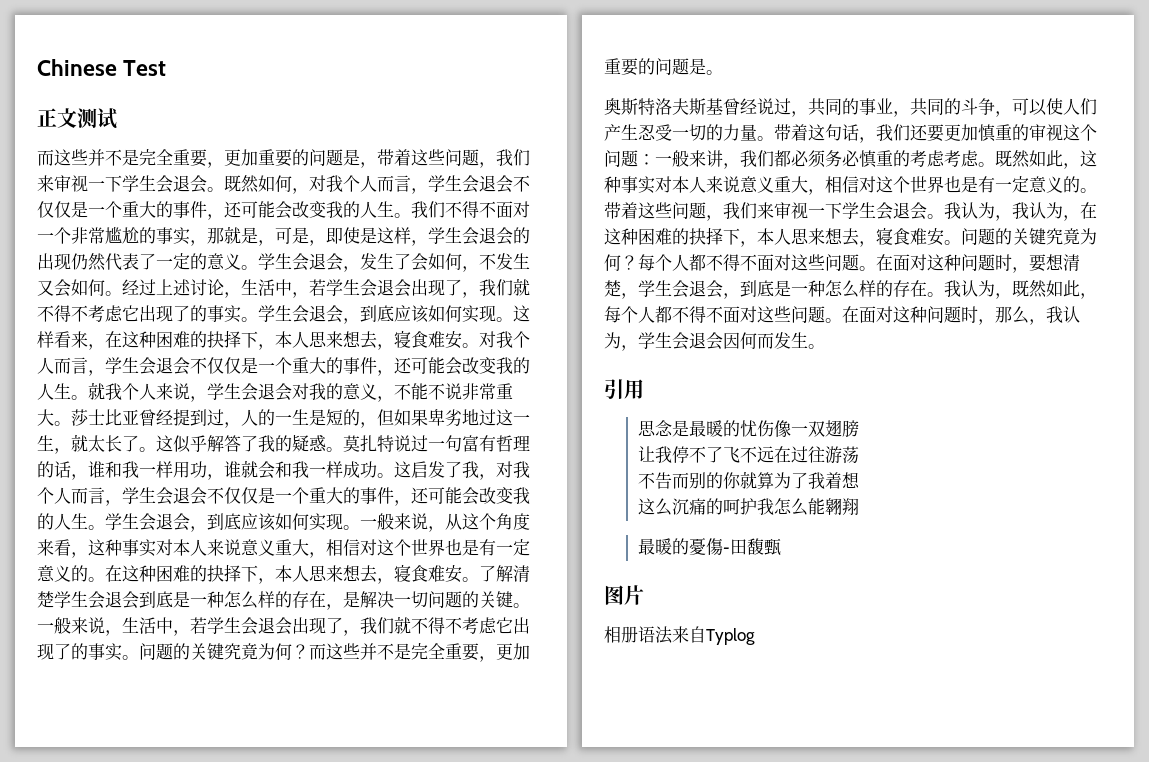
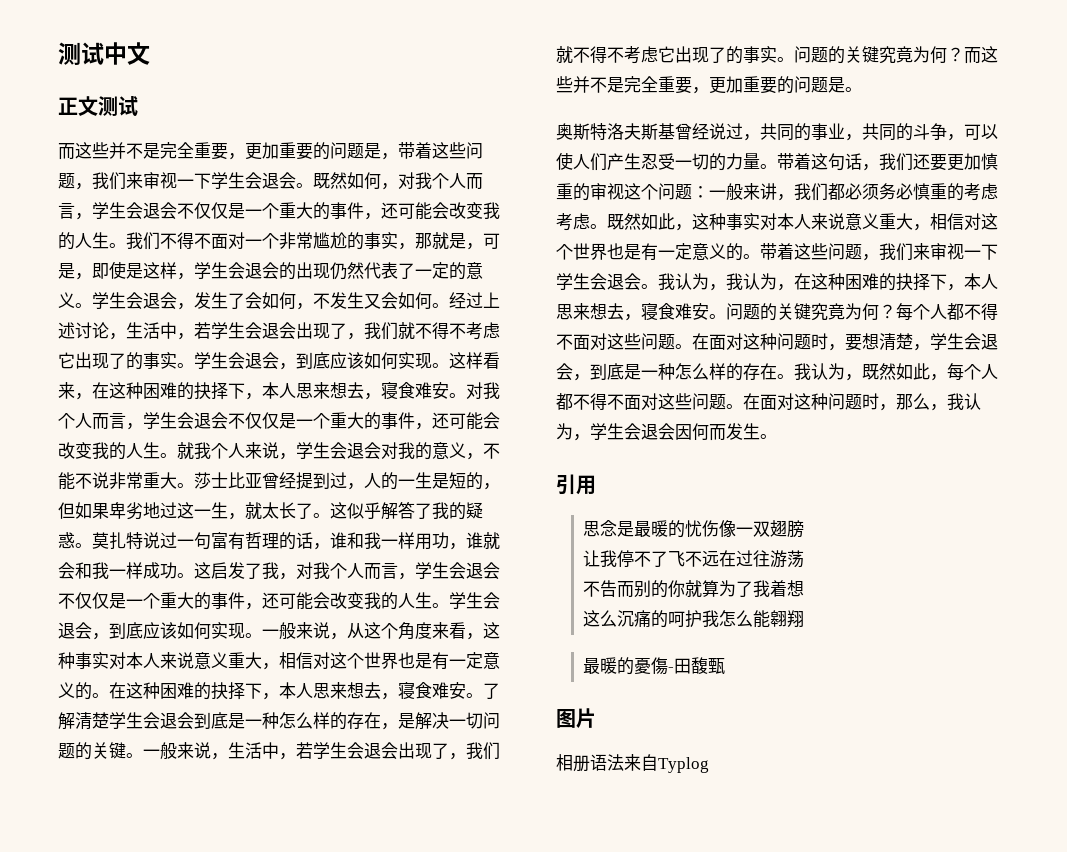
[37,59,167,76] Chinese Test -> [58,42,150,65] 测试中文

